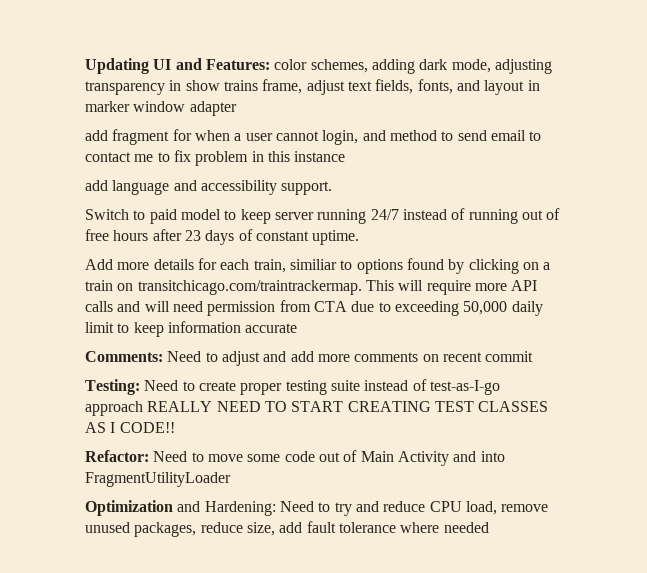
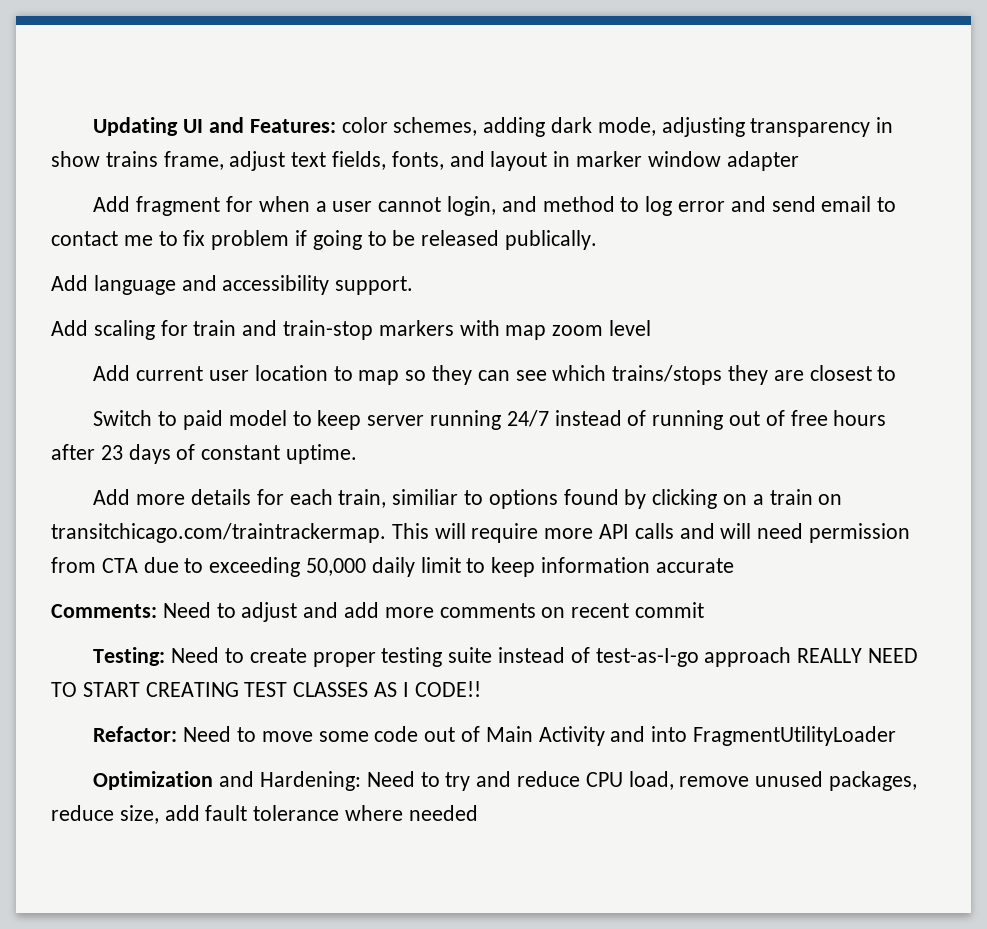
[85,130,108,141] add -> [93,196,131,212] Add
(454, 136) none -> [645,196,766,216] log error and
[251,151,346,162] [85,180,333,195] in this instance // add language and accessibility support. -> [295,230,598,250] [51,275,414,295] [51,320,652,340] [93,365,897,385] if going to be released publically. // Add language and accessibility support. // Add scaling for train and train-stop markers with map zoom level // Add current user location to map so they can see which trains/stops they are closest to

